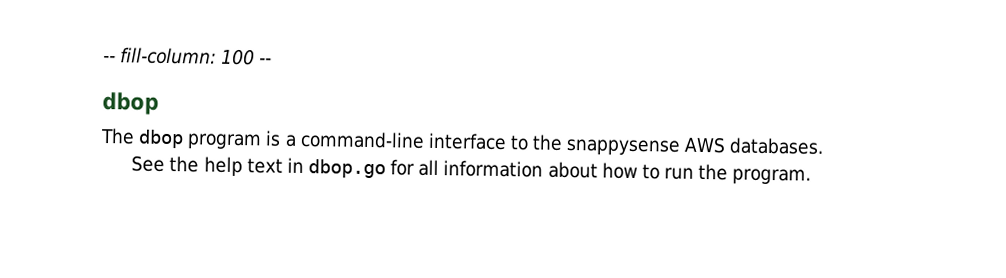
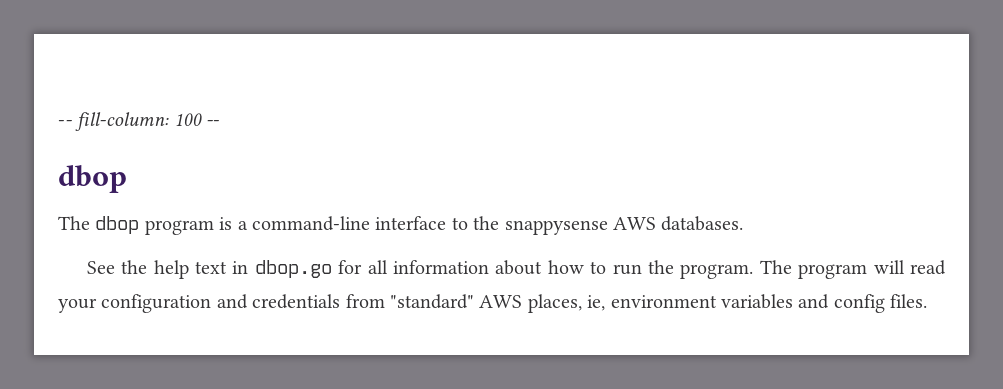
(812, 176) none -> [759,260,947,279] [58,294,928,313] The program will read your configuration and credentials from "standard" AWS places, ie, environment variables and config files.

